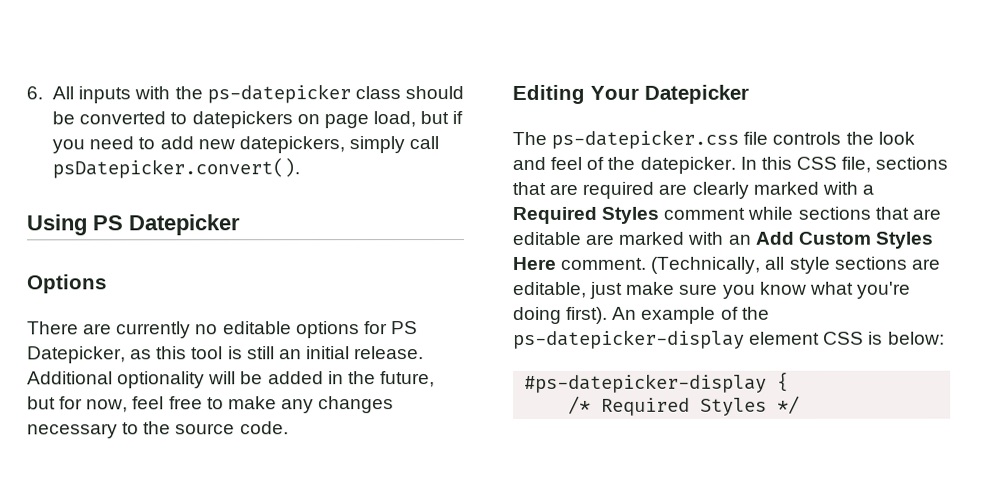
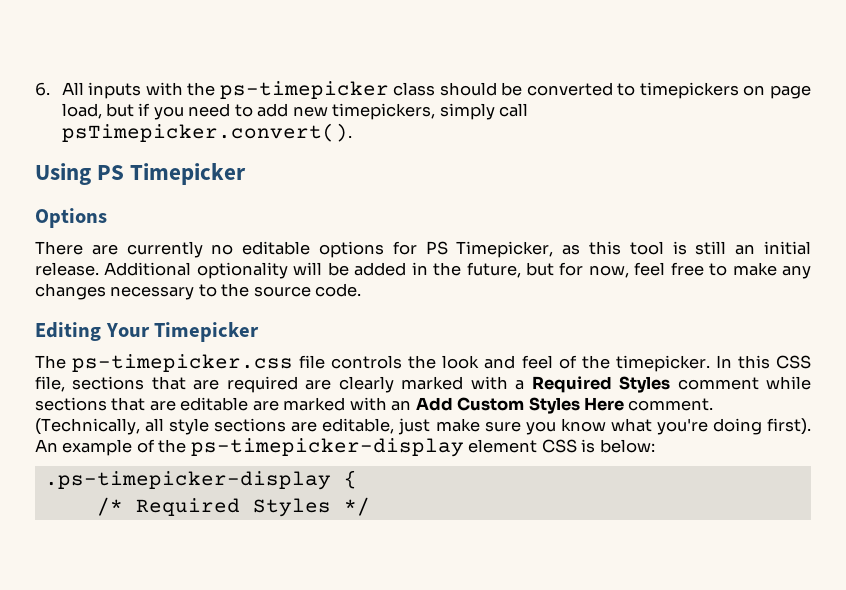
[206,84,351,104] ps-datepicker -> [219,81,389,99] ps-timepicker
[191,111,293,129] datepickers -> [639,82,739,99] timepickers
[238,136,345,154] datepickers, -> [332,103,436,120] timepickers,
[52,158,301,179] psDatepicker.convert(). -> [61,123,352,142] psTimepicker.convert().
[128,214,240,236] Datepicker -> [130,163,247,185] Timepicker
[27,346,126,364] Datepicker, -> [456,241,554,258] Timepicker,
[644,84,749,104] Datepicker -> [154,322,260,342] Timepicker
[551,129,740,149] ps-datepicker.css -> [72,354,294,372] ps-timepicker.css
[639,156,736,174] datepicker. -> [615,355,710,372] timepicker.
[513,329,745,349] ps-datepicker-display -> [190,438,464,457] ps-timepicker-display
[524,373,768,393] #ps-datepicker-display -> [44,471,331,490] .ps-timepicker-display

